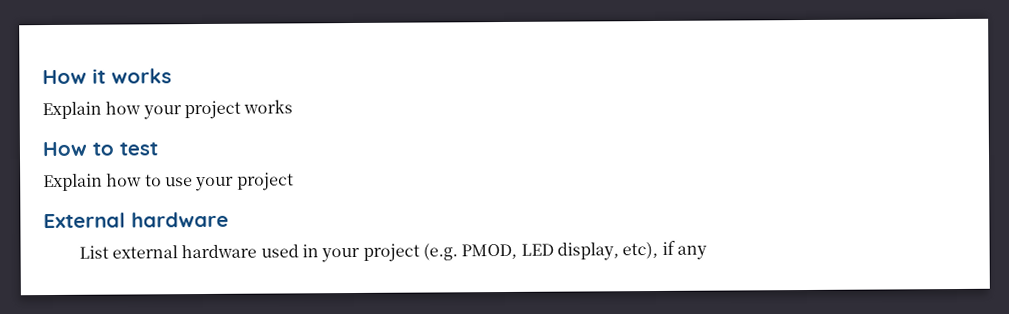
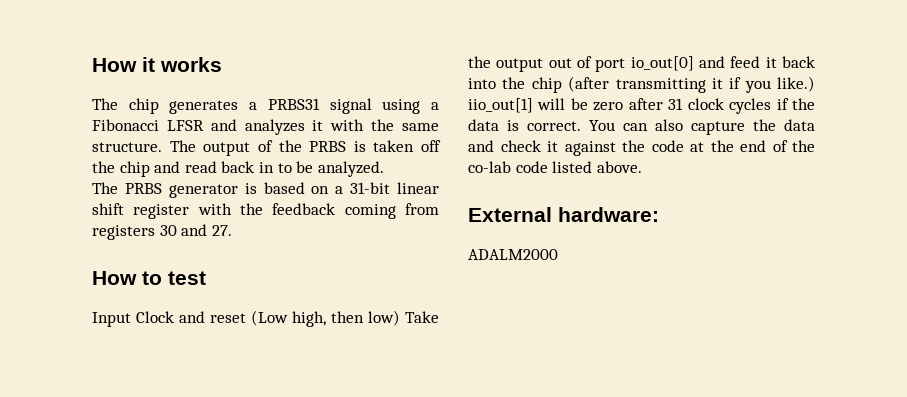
[42,99,294,120] [42,141,158,157] [43,172,294,192] [43,211,229,229] [78,240,707,263] Explain how your project works // How to test // Explain how to use your project // External hardware // List external hardware used in your project (e.g. PMOD, LED display, etc), if any -> [92,98,440,114] [92,119,439,135] [92,140,441,156] [92,161,384,177] [92,182,439,198] [92,203,439,219] [92,224,232,240] [92,271,206,285] [92,310,439,327] [468,56,815,72] [468,76,815,93] [468,98,815,114] [468,119,815,135] [468,140,815,156] [468,161,642,173] [468,207,659,222] [468,249,558,260] The chip generates a PRBS31 signal using a Fibonacci LFSR and analyzes it with the same structure. The output of the PRBS is taken off the chip and read back in to be analyzed. // The PRBS generator is based on a 31-bit linear shift register with the feedback coming from registers 30 and 27. // How to test // Input Clock and reset (Low high, then low) Take the output out of port io_out[0] and feed it back into the chip (after transmitting it if you like.) iio_out[1] will be zero after 31 clock cycles if the data is correct. You can also capture the data and check it against the code at the end of the co-lab code listed above. // External hardware: // ADALM2000

